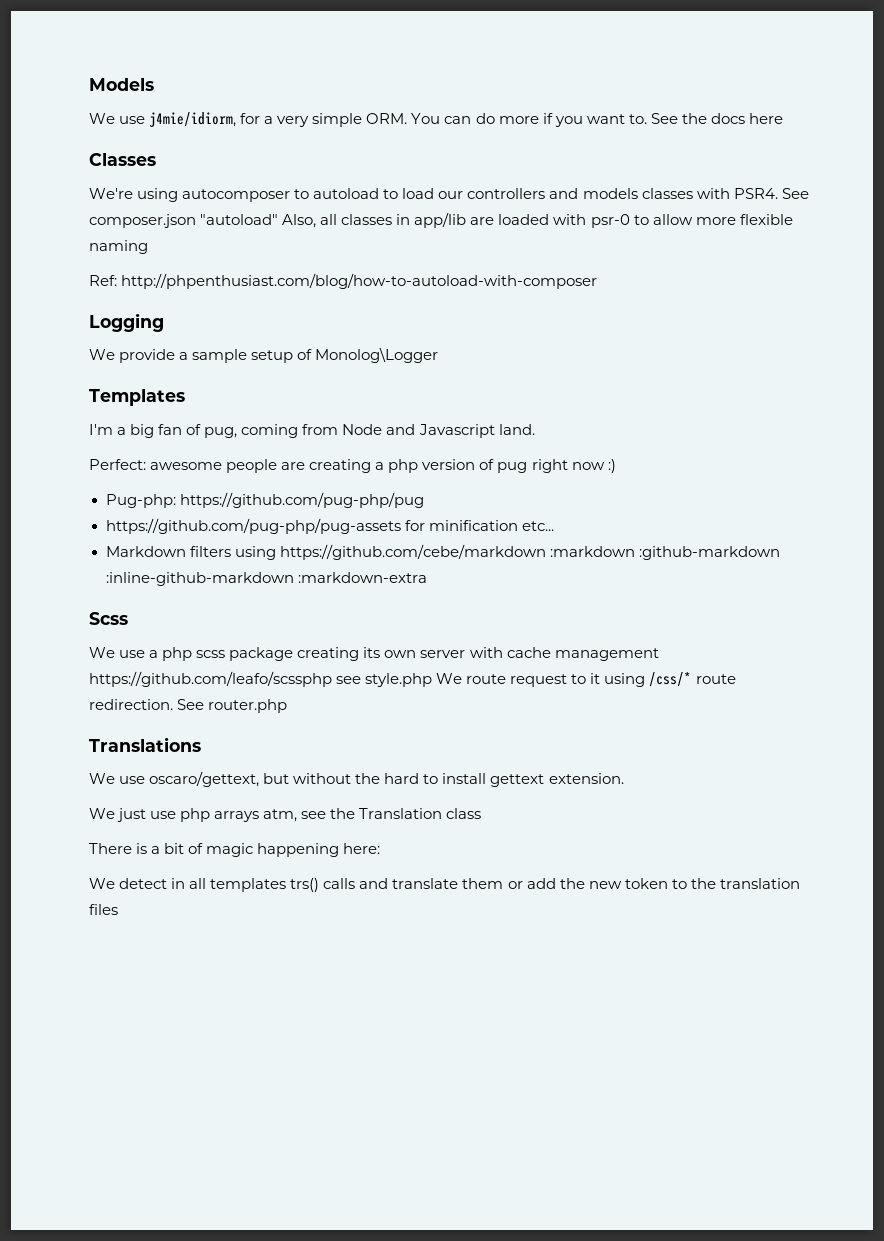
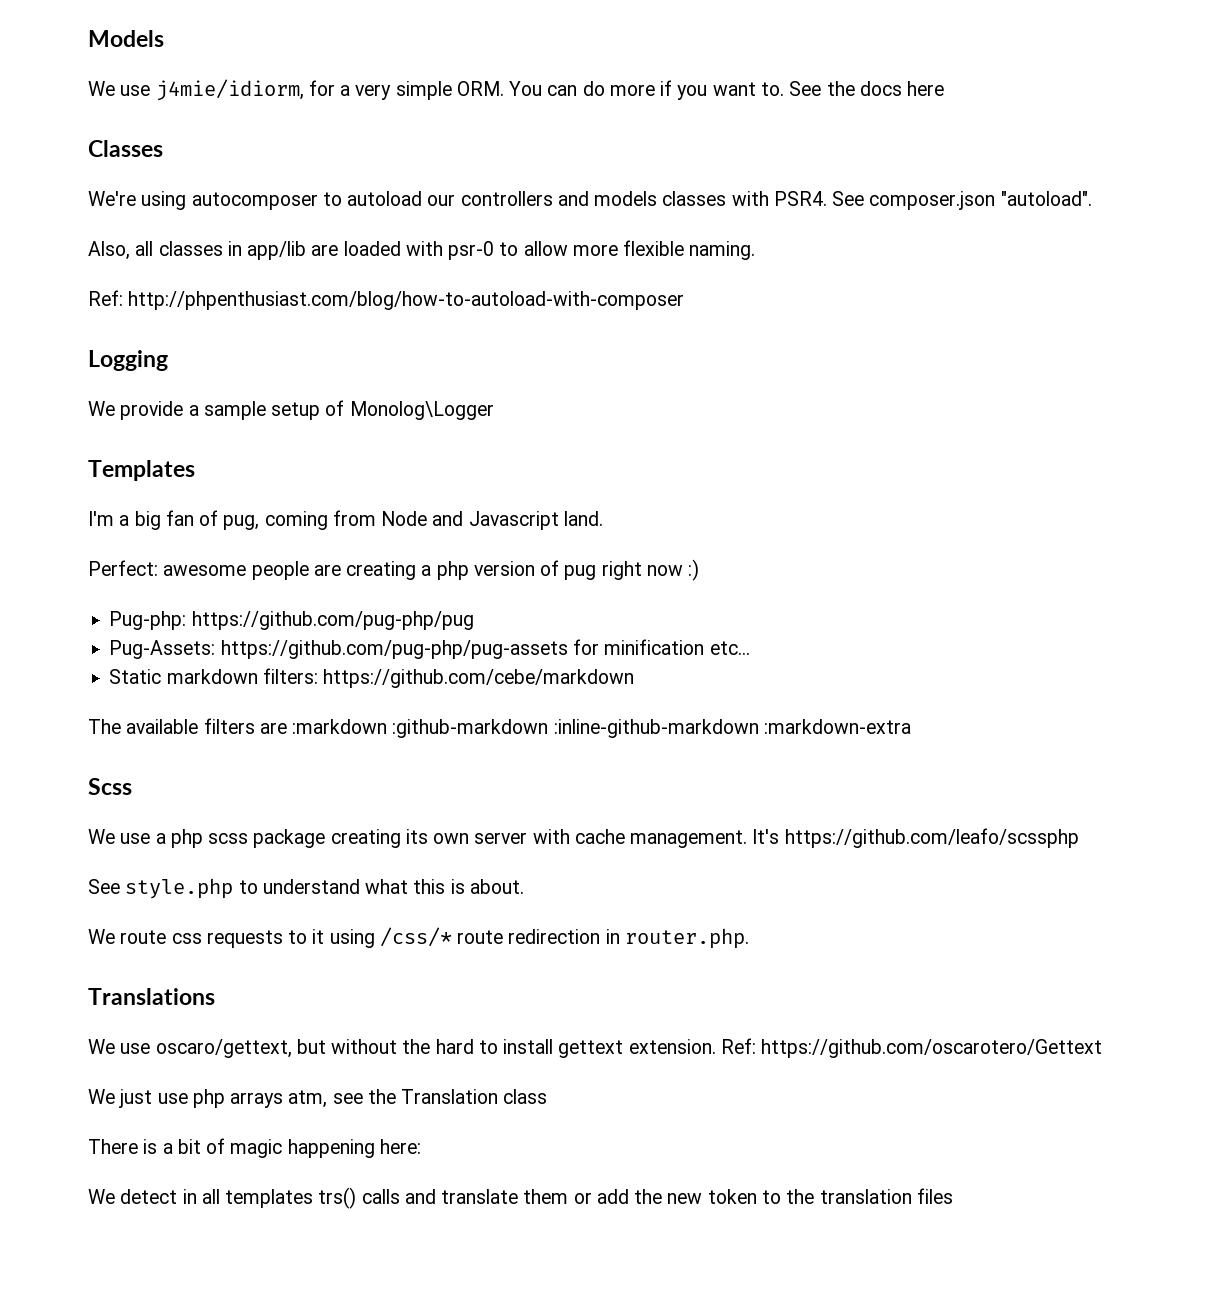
[383,188,435,199] to load -> (423, 198) none
[200,214,279,225] "autoload" -> [1000,191,1092,206] "autoload". //
[89,240,148,254] naming -> [689,241,756,260] naming.
(424, 500) none -> [109,640,216,659] Pug-Assets:
[105,544,546,560] Markdown filters using https://github.com/cebe/markdown -> [109,668,635,688] [88,718,287,734] Static markdown filters: https://github.com/cebe/markdown // The available filters are
[554,648,659,661] management -> [630,829,780,848] management. It's
[336,673,568,687] see style.php We route request -> [88,878,524,899] [88,929,283,948] // See style.php to understand what this is about. // We route css requests
[89,699,288,713] redirection. See router.php -> [508,928,749,949] redirection in router.php.
(624, 778) none -> [720,1038,1103,1058] Ref: https://github.com/oscarotero/Gettext

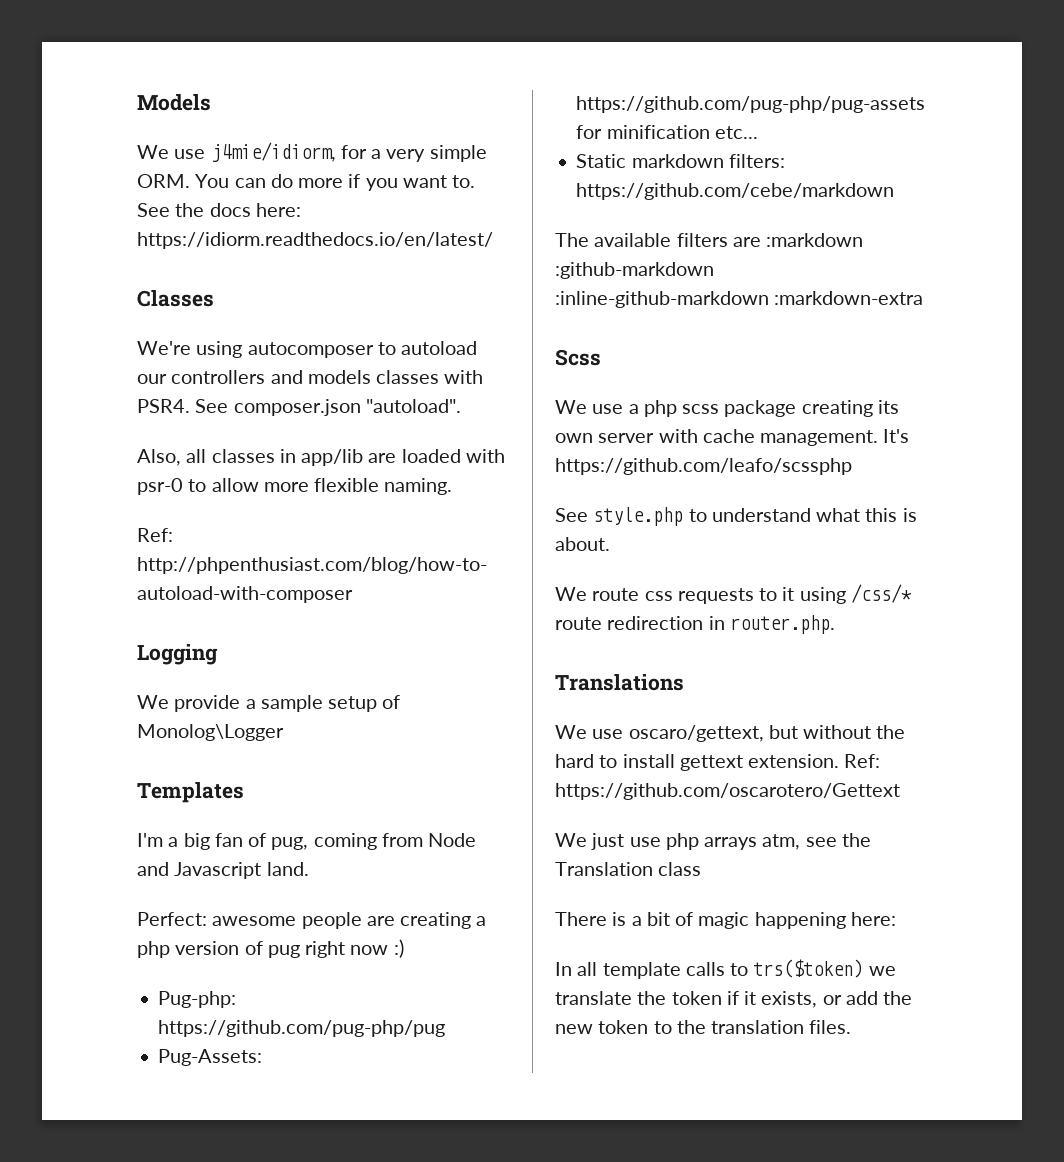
[907,81,945,96] here -> [255,203,301,217] [137,232,493,249] here: https://idiorm.readthedocs.io/en/latest/
[88,1187,569,1209] We detect in all templates trs() calls and translate them -> [555,959,896,979] [555,991,818,1008] In all template calls to trs($token) we translate the token if it exists,
[916,1188,953,1204] files -> [809,1020,852,1034] files.

